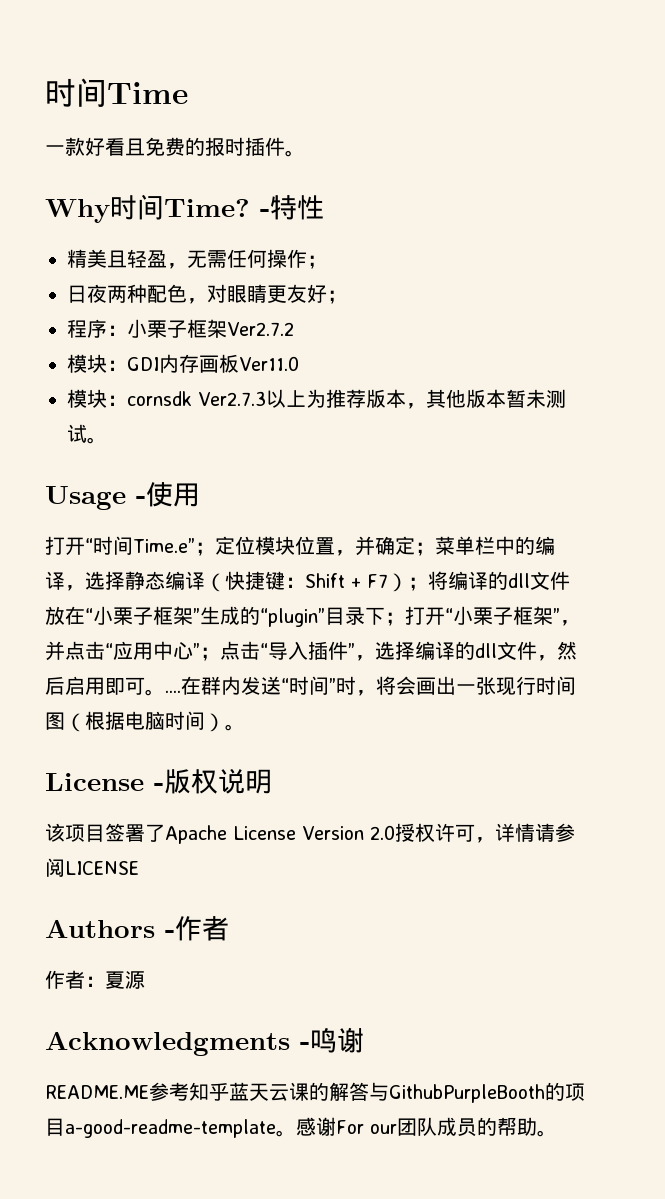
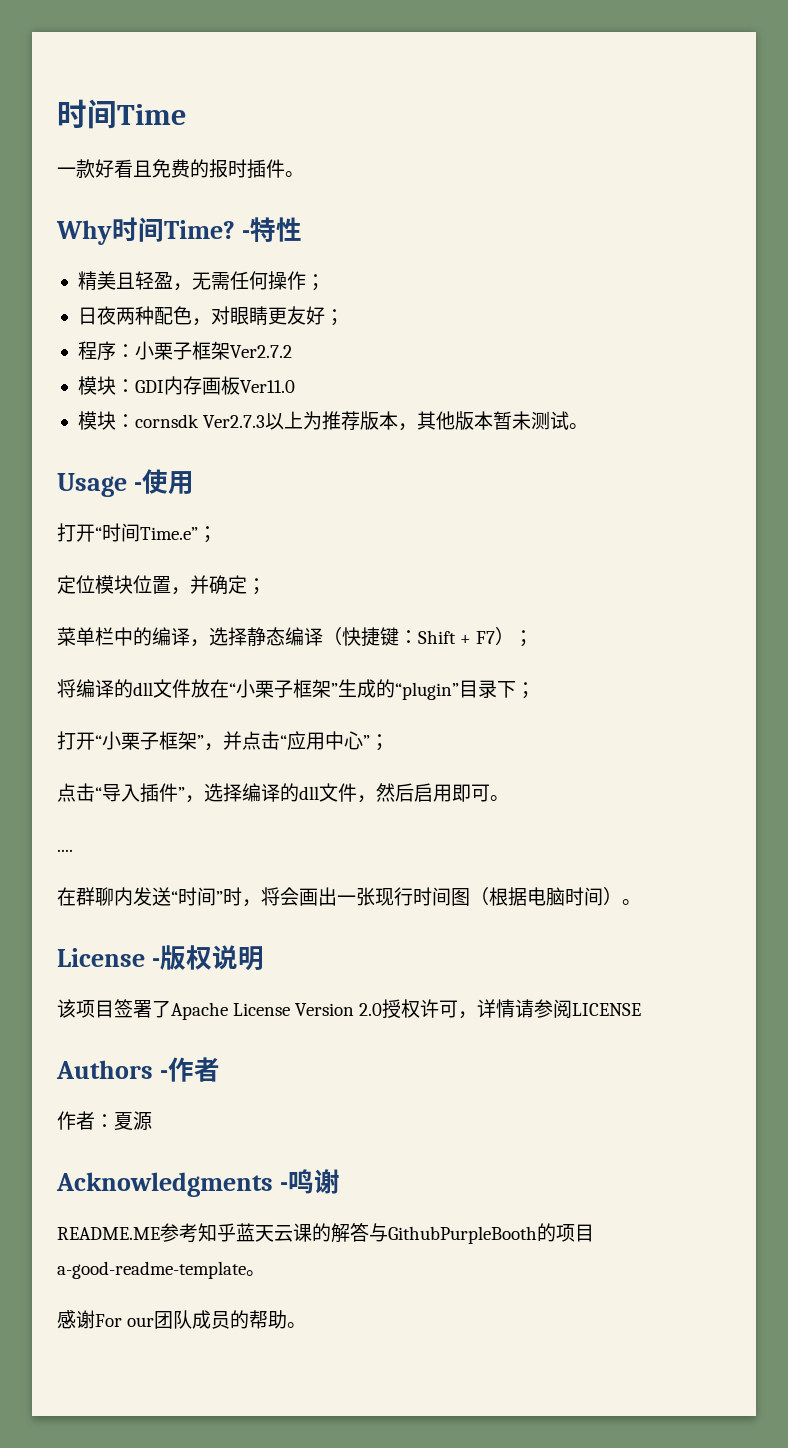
(215, 549) none -> (217, 534) //
(435, 549) none -> (266, 586) //
(428, 584) none -> (534, 638) //
(405, 619) none -> (535, 690) //
(220, 654) none -> (389, 742) //
(165, 692) none -> (509, 798) //
[181,676,221,695] 在群 -> [57,887,114,906] // 在群聊
(296, 1133) none -> (265, 1273) //

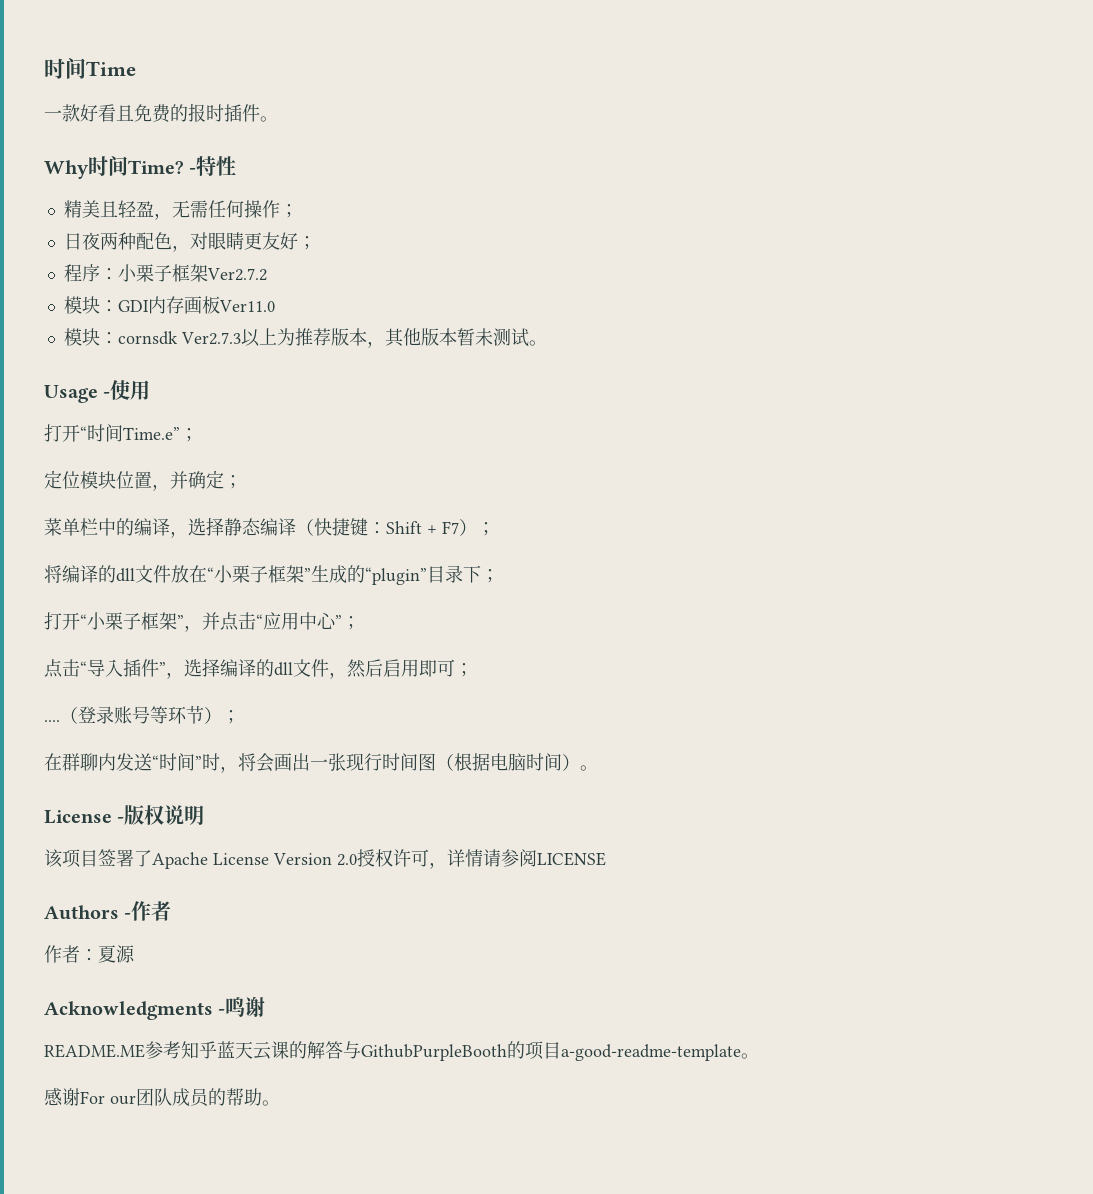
[490,795,509,801] 。 -> [455,663,473,677] ；
(73, 850) none -> [60,706,240,724] （登录账号等环节）；

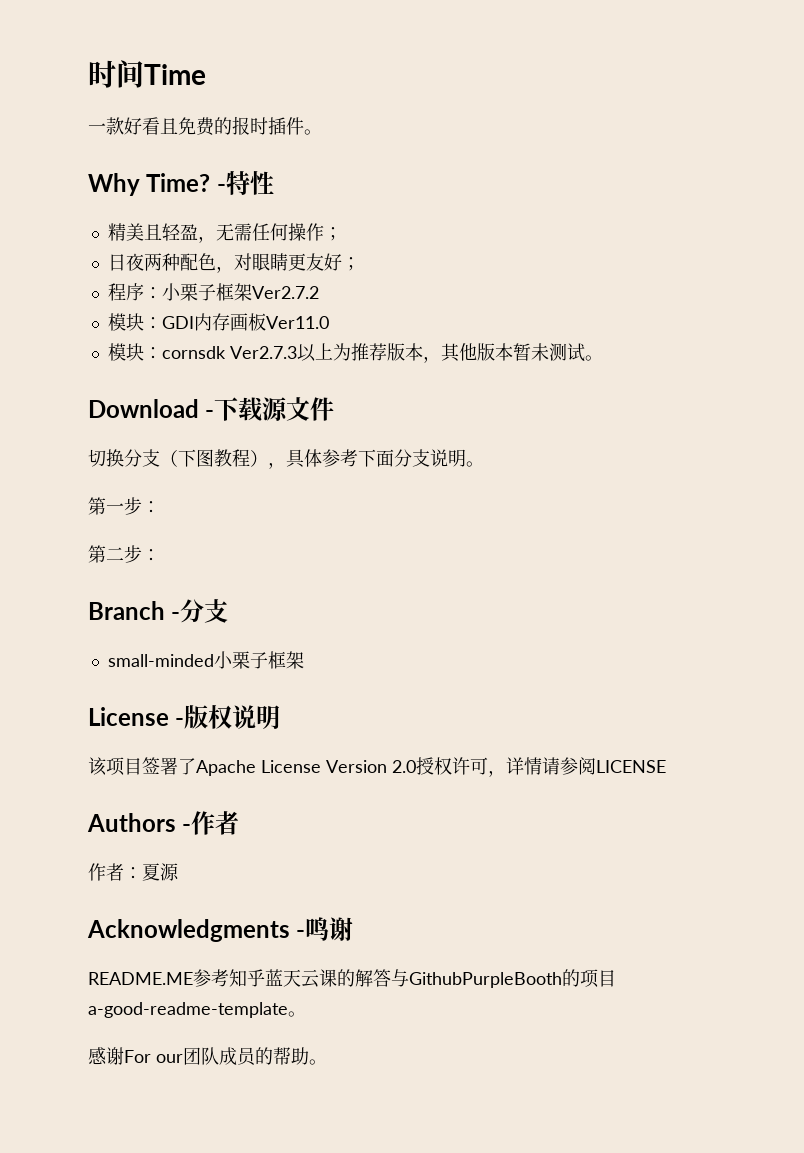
[88,156,128,176] 时间 -> (140, 184) none
[44,380,151,403] [44,424,198,442] [44,470,242,491] [44,517,495,538] [44,565,499,585] [44,612,360,632] [44,658,473,679] [44,706,240,724] [44,753,598,773] Usage -使用 // 打开“时间Time.e”； // 定位模块位置，并确定； // 菜单栏中的编译，选择静态编译（快捷键：Shift + F7）； // 将编译的dll文件放在“小栗子框架”生成的“plugin”目录下； // 打开“小栗子框架”，并点击“应用中心”； // 点击“导入插件”，选择编译的dll文件，然后启用即可； // ....（登录账号等环节）； // 在群聊内发送“时间”时，将会画出一张现行时间图（根据电脑时间）。 -> [88,397,335,422] [88,449,484,469] [88,497,160,515] [88,545,160,563] [88,599,229,623] [107,651,304,669] Download -下载源文件 // 切换分支（下图教程），具体参考下面分支说明。 // 第一步： // 第二步： // Branch -分支 // small-minded小栗子框架

